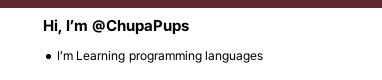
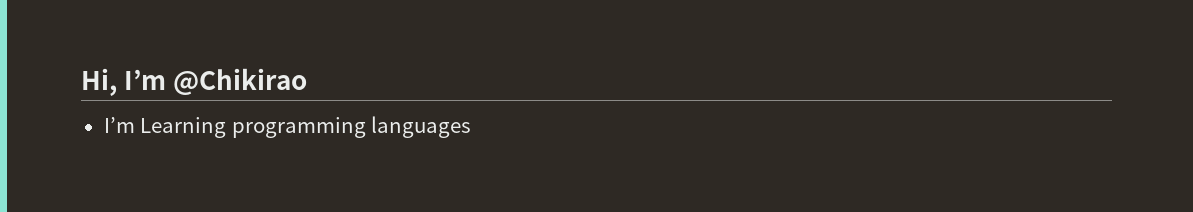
[92,19,190,35] @ChupaPups -> [173,68,308,95] @Chikirao

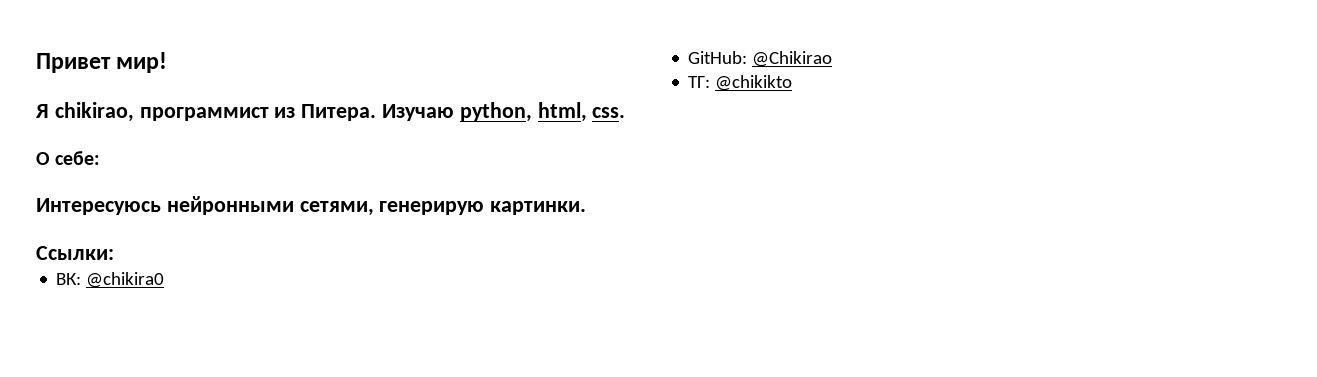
[81,68,308,96] [103,116,472,138] Hi, I’m @Chikirao // I’m Learning programming languages -> [36,52,168,73] [35,102,626,122] [36,151,101,165] [36,196,587,216] [36,246,114,260] [56,272,165,288] [688,51,833,67] [688,75,793,91] Привет мир! // Я chikirao, программист из Питера. Изучаю python, html, css. // О себе: // Интересуюсь нейронными сетями, генерирую картинки. // Ссылки: // ВК: @chikira0 // GitHub: @Chikirao // ТГ: @chikikto

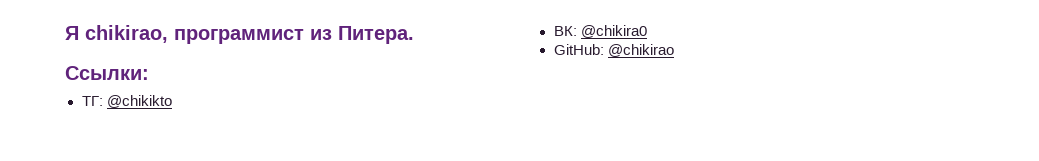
[36,52,168,73] Привет мир! // -> (65, 33) none
[382,102,626,122] [36,151,101,165] [36,196,587,216] Изучаю python, html, css. // О себе: // Интересуюсь нейронными сетями, генерирую картинки. -> (414, 35) none
(114, 253) none -> [81,95,172,108] // ТГ: @chikikto
[752,51,833,67] [688,75,793,91] @Chikirao // ТГ: @chikikto -> [607,44,674,57] @chikirao

